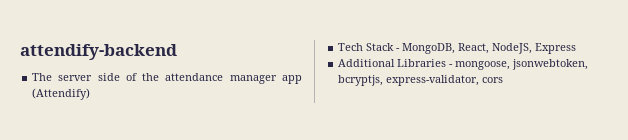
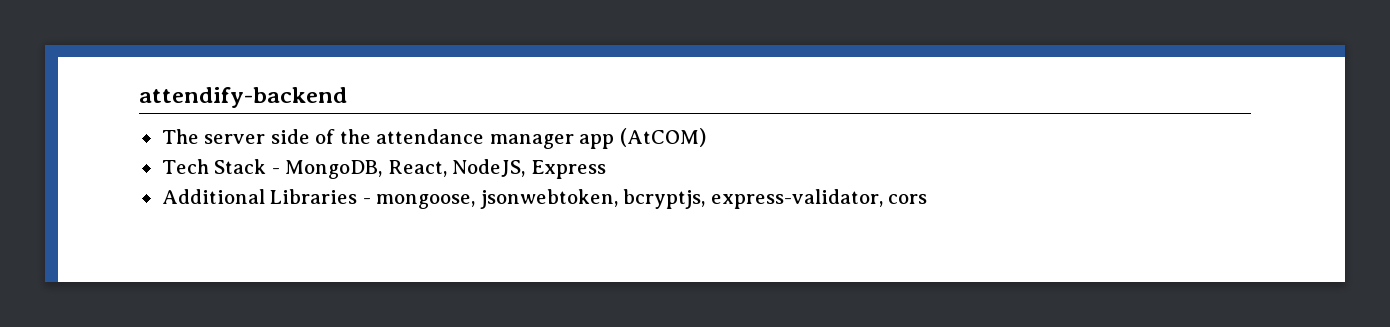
[32,88,91,100] (Attendify) -> [619,128,706,147] (AtCOM)

